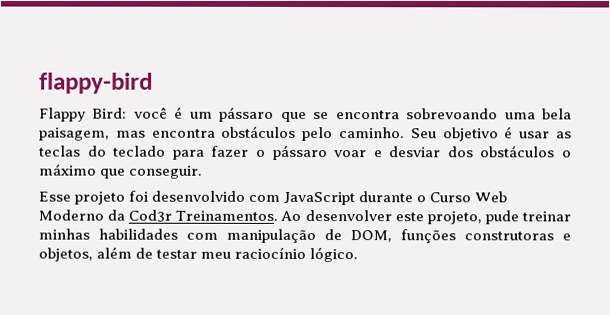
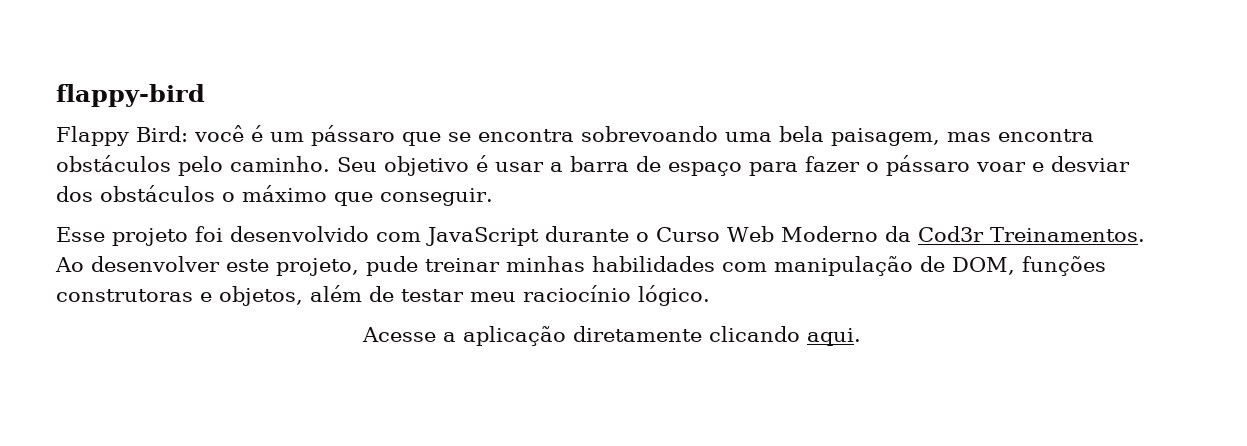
[556,131,572,139] [39,145,167,157] as teclas do teclado -> [550,156,742,176] a barra de espaço
(359, 255) none -> [362,326,861,346] // Acesse a aplicação diretamente clicando aqui.

